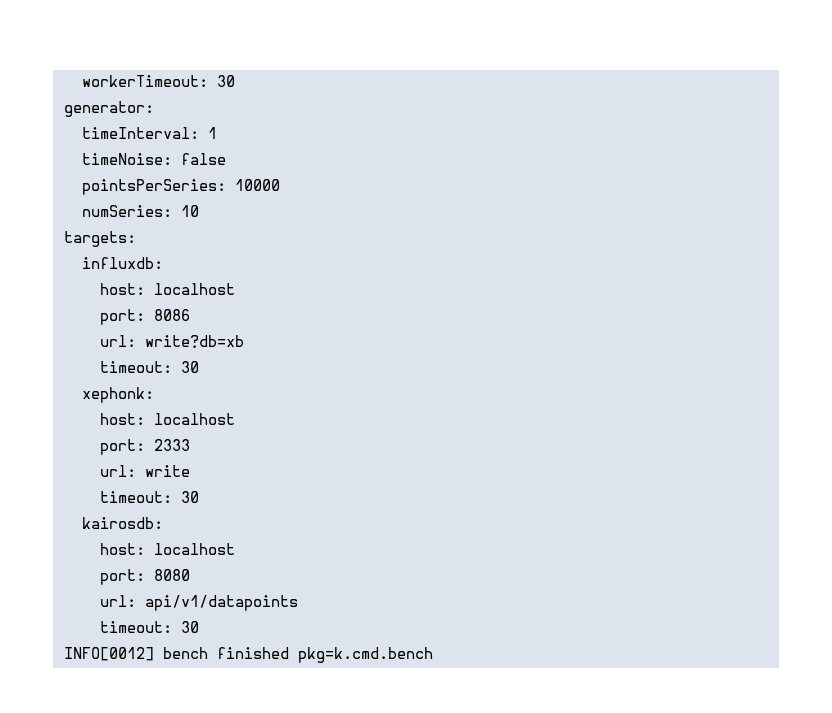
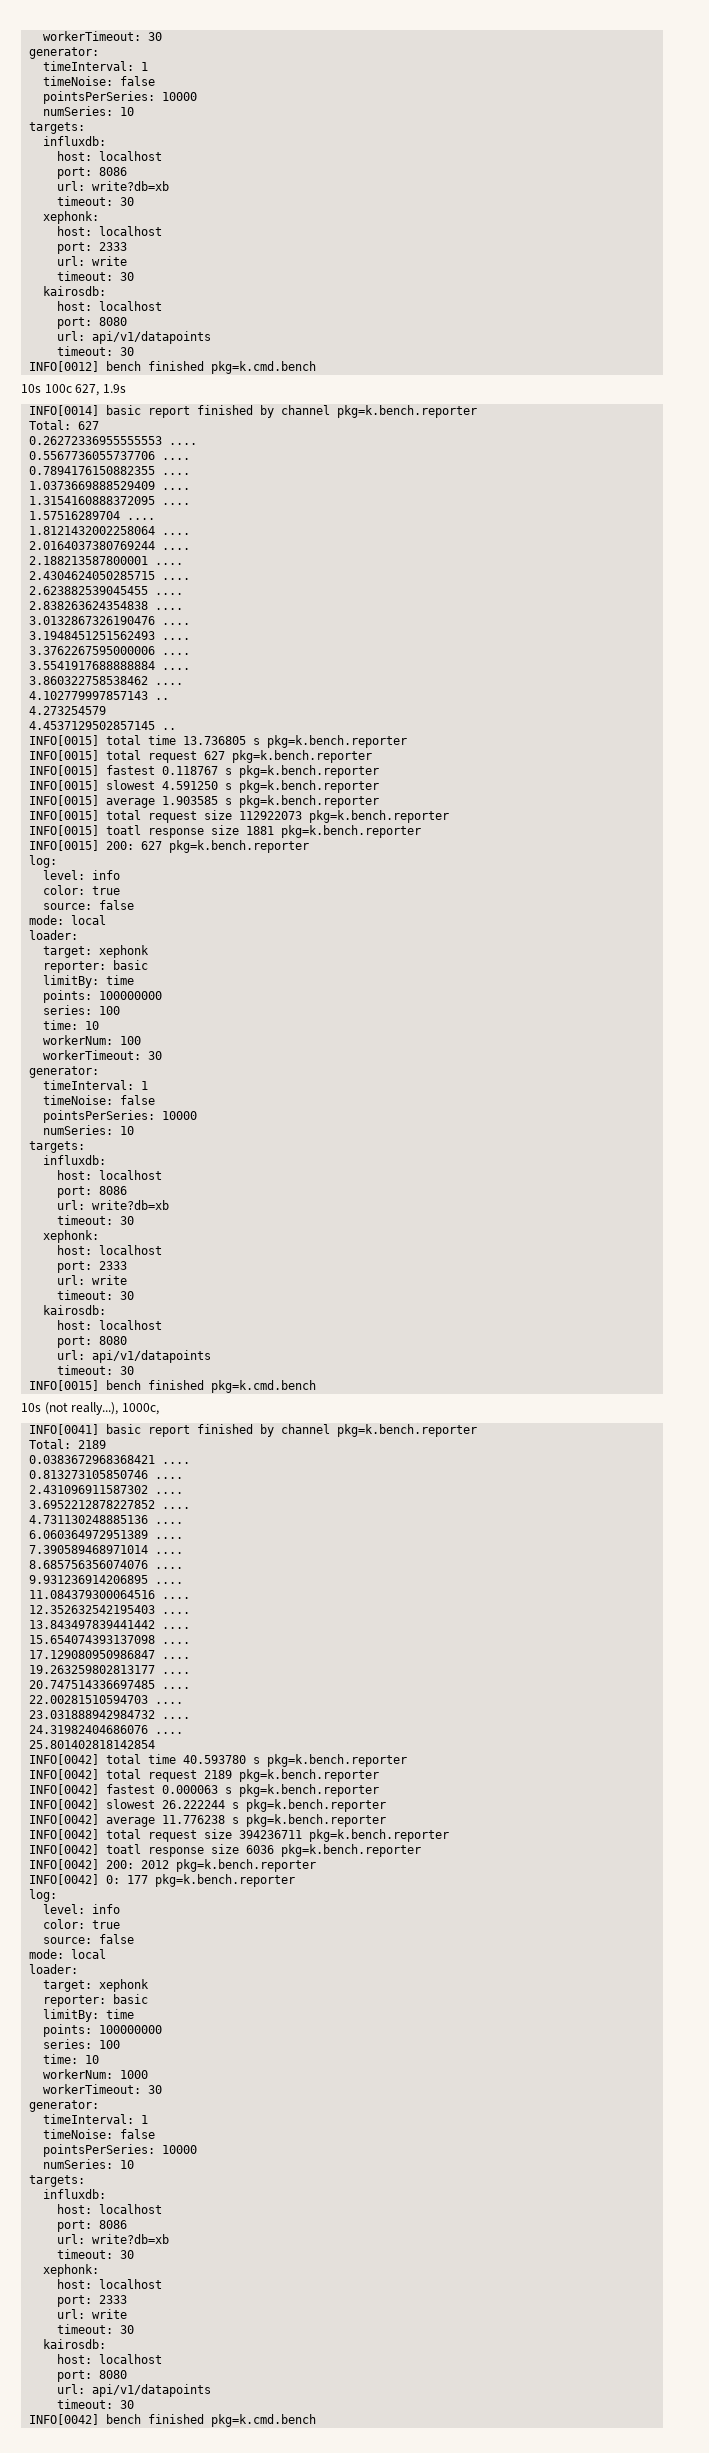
(433, 655) none -> [21,384,126,396] [29,405,478,418] [29,420,100,430] [29,436,198,445] [29,451,191,460] [29,466,191,475] [29,481,191,490] [29,496,191,505] [29,511,156,520] [29,526,191,535] [29,541,191,550] [29,556,184,565] [29,571,191,580] [29,586,184,595] [29,601,184,610] [29,616,191,625] [29,631,191,640] [29,646,191,655] [29,661,191,670] [29,676,184,685] [29,691,170,700] [29,706,107,715] [29,721,177,730] [29,735,408,748] [29,750,373,763] [29,765,380,778] [29,780,380,793] [29,795,380,808] [29,810,450,823] [29,825,422,838] [29,840,310,853] [29,855,58,868] [43,870,121,880] [43,885,121,895] [43,900,135,910] [29,915,107,925] [29,930,79,940] [43,945,150,958] [43,960,149,973] [43,975,135,988] [43,990,163,1003] [43,1005,121,1015] [43,1020,100,1030] [43,1035,142,1045] [43,1050,163,1060] [29,1066,100,1078] [43,1080,149,1090] [43,1095,156,1105] [43,1110,198,1123] [43,1125,135,1135] [29,1141,86,1153] [43,1155,107,1165] [57,1170,163,1180] [57,1186,128,1198] [57,1200,170,1210] [57,1215,135,1225] [43,1230,100,1243] [57,1245,163,1255] [57,1261,128,1273] [57,1275,128,1285] [57,1290,135,1300] [43,1305,107,1315] [57,1320,163,1330] [57,1336,128,1348] [57,1350,212,1363] [57,1365,135,1375] [29,1380,317,1393] [21,1402,159,1415] [29,1424,478,1437] [29,1439,107,1449] [29,1455,191,1464] [29,1470,184,1479] [29,1485,184,1494] [29,1500,191,1509] [29,1515,184,1524] [29,1530,184,1539] [29,1545,184,1554] [29,1560,184,1569] [29,1575,184,1584] [29,1590,191,1599] [29,1605,191,1614] [29,1620,191,1629] [29,1635,191,1644] [29,1650,191,1659] [29,1665,191,1674] [29,1680,191,1689] [29,1695,184,1704] [29,1710,191,1719] [29,1725,184,1734] [29,1740,156,1749] [29,1754,408,1767] [29,1769,380,1782] [29,1784,380,1797] [29,1799,387,1812] [29,1814,387,1827] [29,1829,450,1842] [29,1844,422,1857] [29,1859,317,1872] [29,1874,296,1887] [29,1889,58,1902] [43,1904,121,1914] [43,1919,121,1929] [43,1934,135,1944] [29,1949,107,1959] [29,1964,79,1974] [43,1979,150,1992] [43,1994,149,2007] [43,2009,135,2022] [43,2024,163,2037] [43,2039,121,2049] [43,2054,100,2064] [43,2069,149,2079] [43,2084,163,2094] [29,2100,100,2112] [43,2114,149,2124] [43,2129,156,2139] [43,2144,198,2157] [43,2159,135,2169] [29,2175,86,2187] [43,2189,107,2199] [57,2204,163,2214] [57,2220,128,2232] [57,2234,170,2244] [57,2249,135,2259] [43,2264,100,2277] [57,2279,163,2289] [57,2295,128,2307] [57,2309,128,2319] [57,2324,135,2334] [43,2339,107,2349] [57,2354,163,2364] [57,2370,128,2382] [57,2384,212,2397] [57,2399,135,2409] [29,2414,317,2427] // 10s 100c 627, 1.9s // INFO[0014] basic report finished by channel pkg=k.bench.reporter // Total: 627 // 0.26272336955555553 .... // 0.5567736055737706 .... // 0.7894176150882355 .... // 1.0373669888529409 .... // 1.3154160888372095 .... // 1.57516289704 .... // 1.8121432002258064 .... // 2.0164037380769244 .... // 2.188213587800001 .... // 2.4304624050285715 .... // 2.623882539045455 .... // 2.838263624354838 .... // 3.0132867326190476 .... // 3.1948451251562493 .... // 3.3762267595000006 .... // 3.5541917688888884 .... // 3.860322758538462 .... // 4.102779997857143 .. // 4.273254579 // 4.4537129502857145 .. // INFO[0015] total time 13.736805 s pkg=k.bench.reporter // INFO[0015] total request 627 pkg=k.bench.reporter // INFO[0015] fastest 0.118767 s pkg=k.bench.reporter // INFO[0015] slowest 4.591250 s pkg=k.bench.reporter // INFO[0015] average 1.903585 s pkg=k.bench.reporter // INFO[0015] total request size 112922073 pkg=k.bench.reporter // INFO[0015] toatl response size 1881 pkg=k.bench.reporter // INFO[0015] 200: 627 pkg=k.bench.reporter // log: // level: info // color: true // source: false // mode: local // loader: // target: xephonk // reporter: basic // limitBy: time // points: 100000000 // series: 100 // time: 10 // workerNum: 100 // workerTimeout: 30 // generator: // timeInterval: 1 // timeNoise: false // pointsPerSeries: 10000 // numSeries: 10 // targets: // influxdb: // host: localhost // port: 8086 // url: write?db=xb // timeout: 30 // xephonk: // host: localhost // port: 2333 // url: write // timeout: 30 // kairosdb: // host: localhost // port: 8080 // url: api/v1/datapoints // timeout: 30 // INFO[0015] bench finished pkg=k.cmd.bench // 10s (not really...), 1000c, // INFO[0041] basic report finished by channel pkg=k.bench.reporter // Total: 2189 // 0.0383672968368421 .... // 0.813273105850746 .... // 2.431096911587302 .... // 3.6952212878227852 .... // 4.731130248885136 .... // 6.060364972951389 .... // 7.390589468971014 .... // 8.685756356074076 .... // 9.931236914206895 .... // 11.084379300064516 .... // 12.352632542195403 .... // 13.843497839441442 .... // 15.654074393137098 .... // 17.129080950986847 .... // 19.263259802813177 .... // 20.747514336697485 .... // 22.00281510594703 .... // 23.031888942984732 .... // 24.31982404686076 .... // 25.801402818142854 // INFO[0042] total time 40.593780 s pkg=k.bench.reporter // INFO[0042] total request 2189 pkg=k.bench.reporter // INFO[0042] fastest 0.000063 s pkg=k.bench.reporter // INFO[0042] slowest 26.222244 s pkg=k.bench.reporter // INFO[0042] average 11.776238 s pkg=k.bench.reporter // INFO[0042] total request size 394236711 pkg=k.bench.reporter // INFO[0042] toatl response size 6036 pkg=k.bench.reporter // INFO[0042] 200: 2012 pkg=k.bench.reporter // INFO[0042] 0: 177 pkg=k.bench.reporter // log: // level: info // color: true // source: false // mode: local // loader: // target: xephonk // reporter: basic // limitBy: time // points: 100000000 // series: 100 // time: 10 // workerNum: 1000 // workerTimeout: 30 // generator: // timeInterval: 1 // timeNoise: false // pointsPerSeries: 10000 // numSeries: 10 // targets: // influxdb: // host: localhost // port: 8086 // url: write?db=xb // timeout: 30 // xephonk: // host: localhost // port: 2333 // url: write // timeout: 30 // kairosdb: // host: localhost // port: 8080 // url: api/v1/datapoints // timeout: 30 // INFO[0042] bench finished pkg=k.cmd.bench

